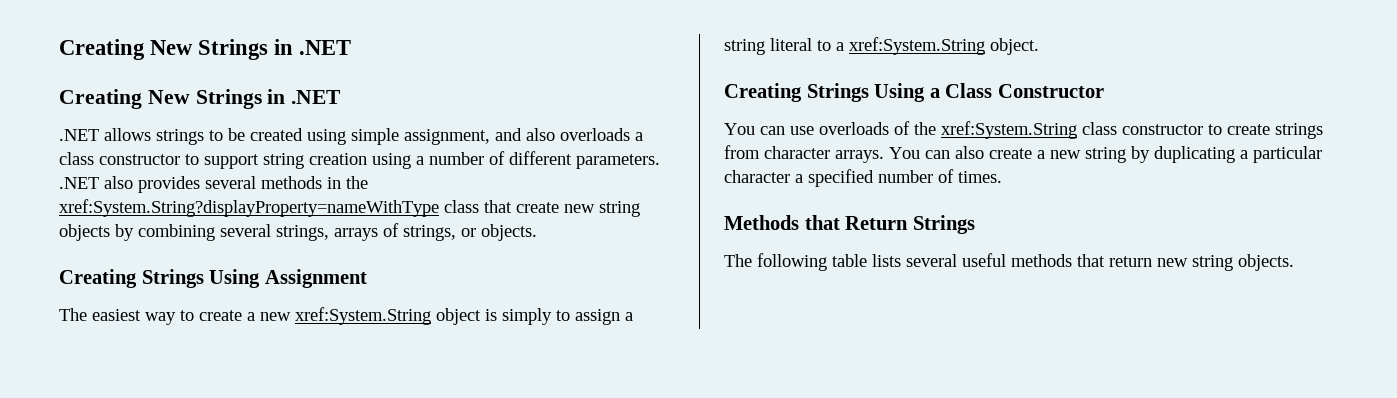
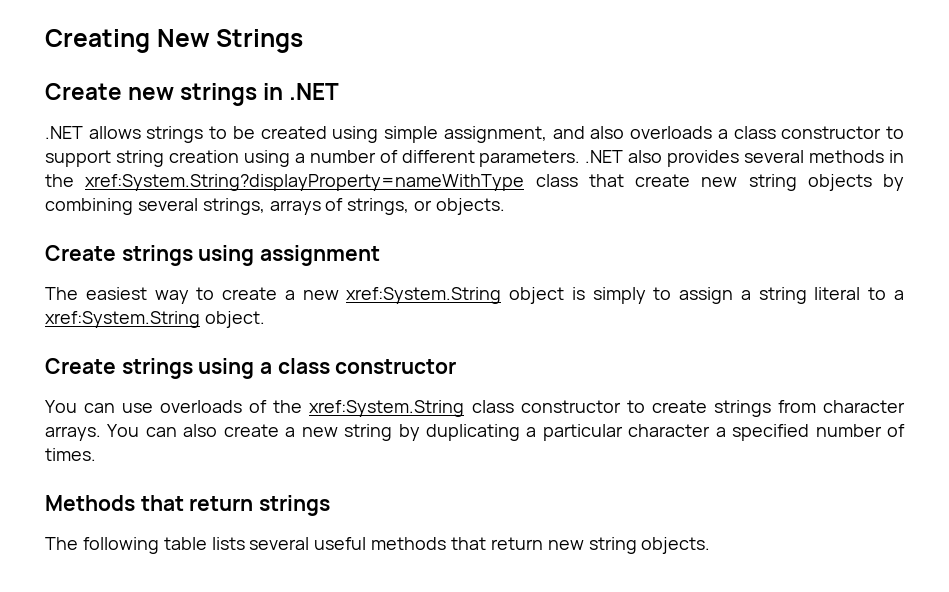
[59,39,352,60] [59,89,262,109] Creating New Strings in .NET // Creating New Strings -> [45,29,304,53] [45,83,258,106] Creating New Strings // Create new strings
[59,269,367,288] Creating Strings Using Assignment -> [45,245,381,266] Create strings using assignment
[724,83,1104,102] Creating Strings Using a Class Constructor -> [45,358,457,379] Create strings using a class constructor
[845,215,975,234] Return Strings -> [189,495,331,516] return strings

